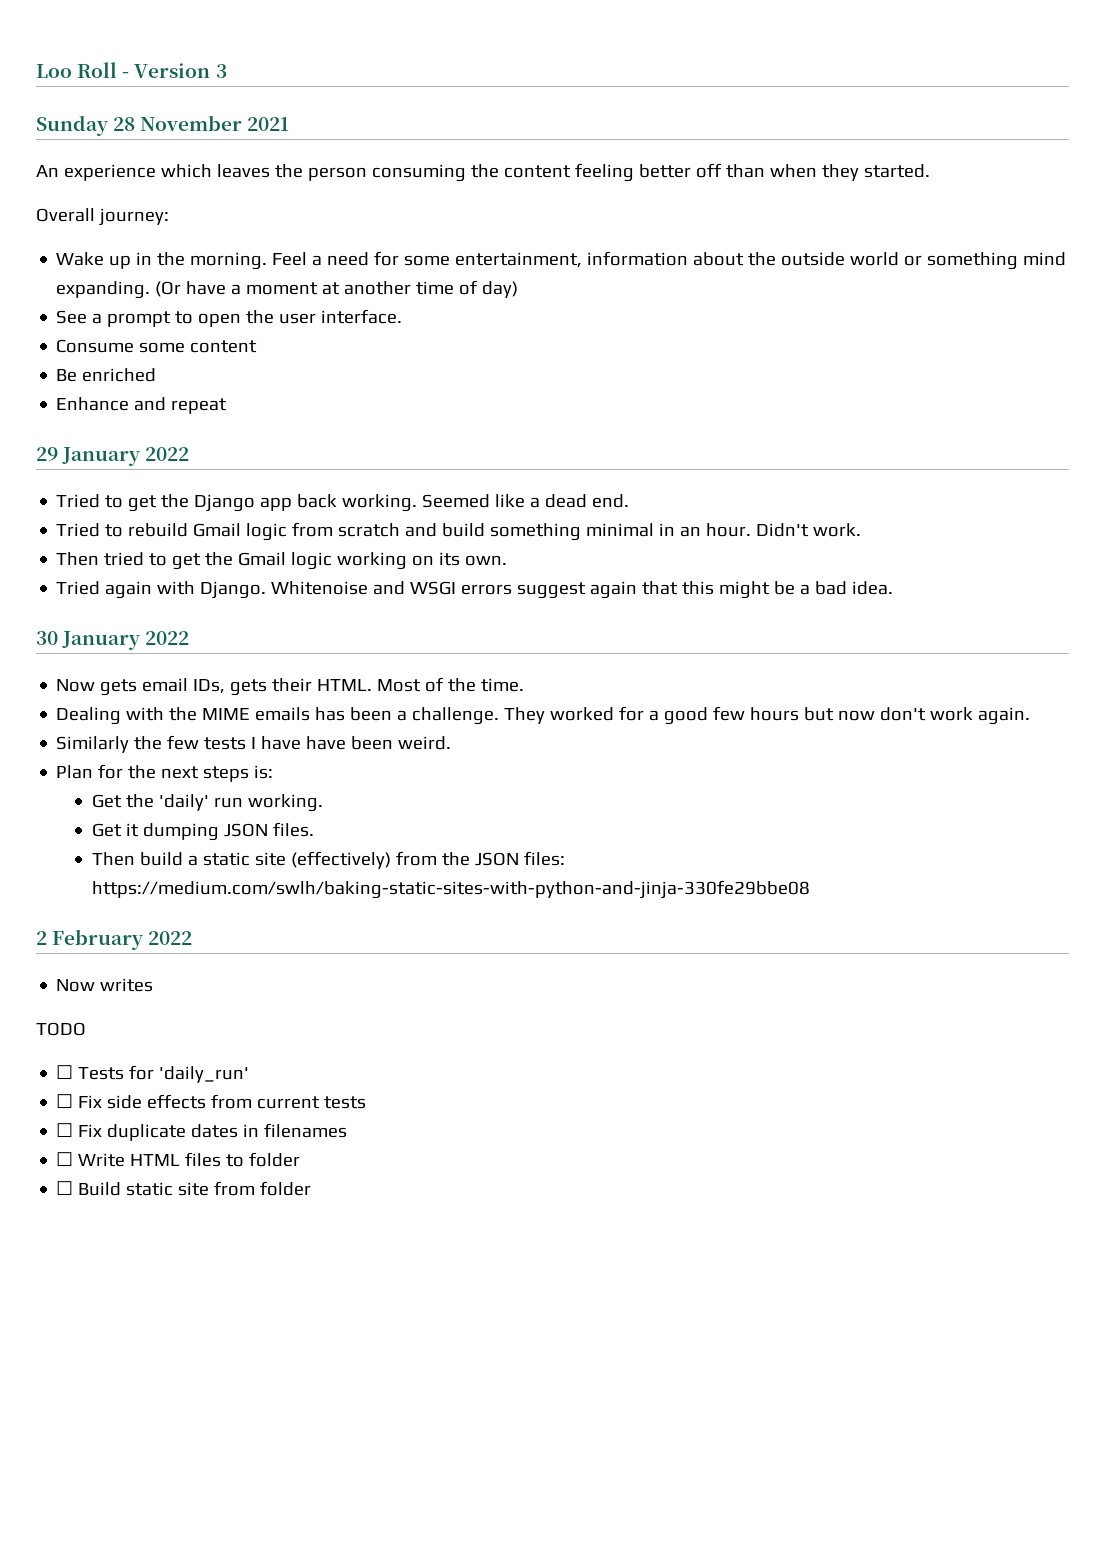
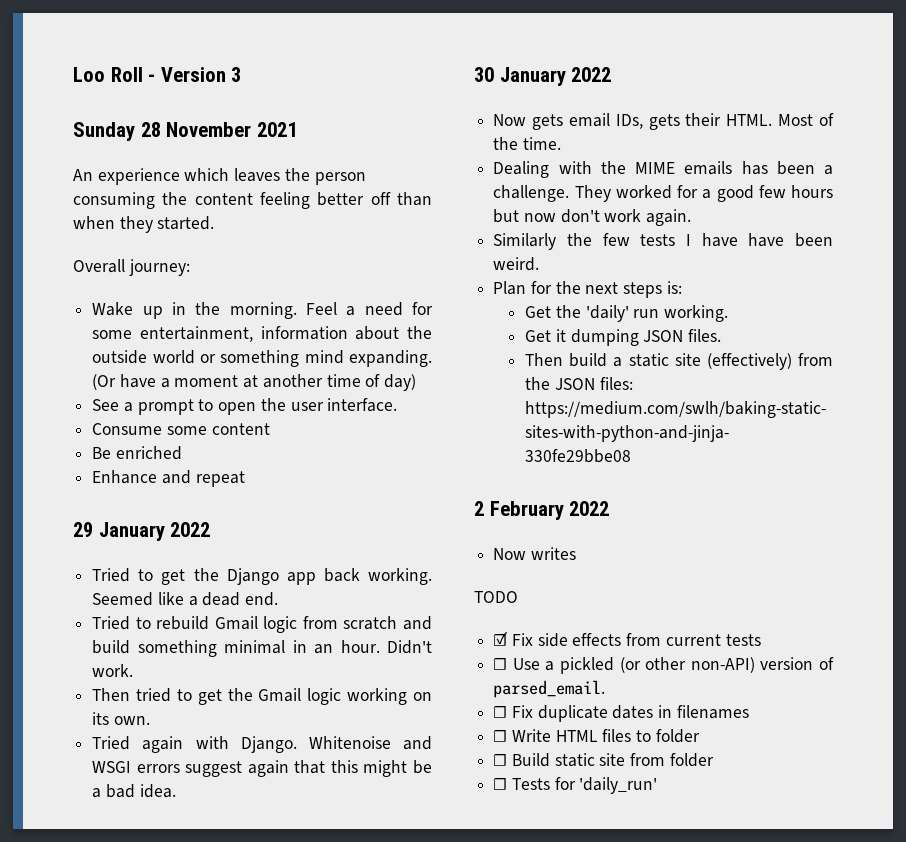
[56,1065,250,1083] [56,1094,74,1108] ☐ Tests for 'daily_run' // ☐ -> [493,631,509,646] ☑
(367, 1102) none -> [493,657,834,674] [493,680,606,698] // ☐ Use a pickled (or other non-API) version of parsed_email.
(312, 1188) none -> [493,777,658,794] // ☐ Tests for 'daily_run'

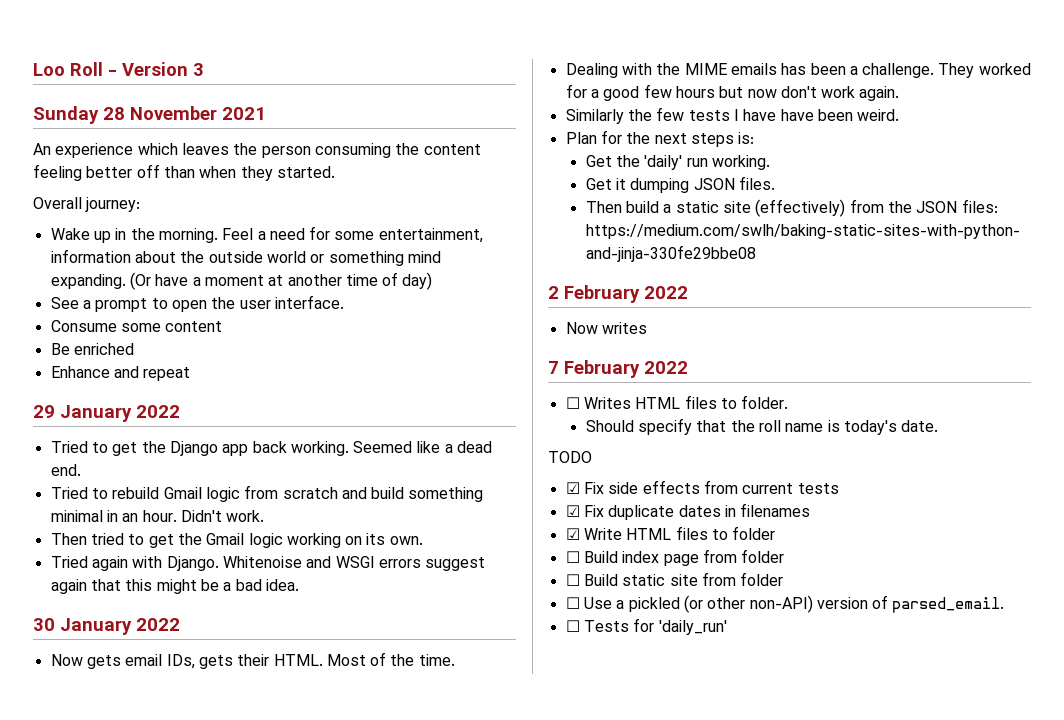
(576, 553) none -> [548,360,688,378] [565,395,789,409] [585,418,939,435] // 7 February 2022 // ☐ Writes HTML files to folder. // Should specify that the roll name is today's date.
(761, 640) none -> [565,503,811,520] [565,526,776,540] [565,549,785,566] [565,572,784,586] // ☑ Fix duplicate dates in filenames // ☑ Write HTML files to folder // ☐ Build index page from folder // ☐ Build static site from folder
[493,705,749,722] [493,729,700,743] [493,753,714,767] // ☐ Fix duplicate dates in filenames // ☐ Write HTML files to folder // ☐ Build static site from folder -> (1005, 605) none

